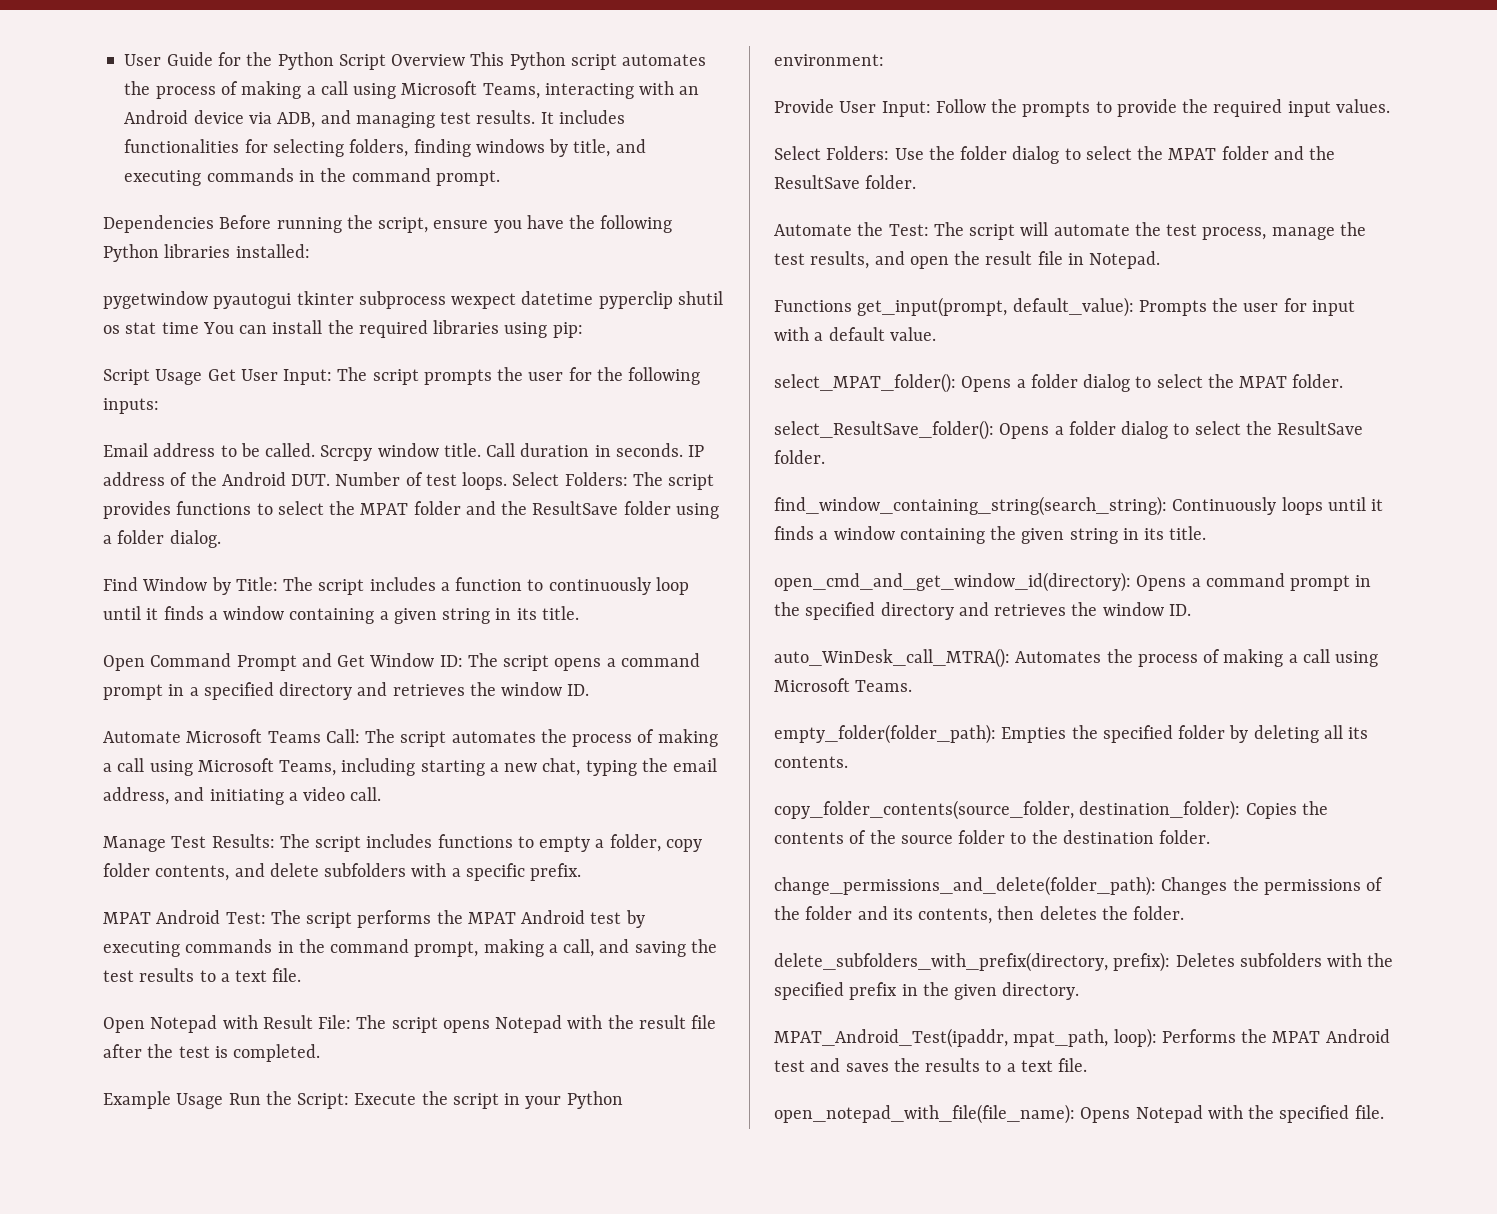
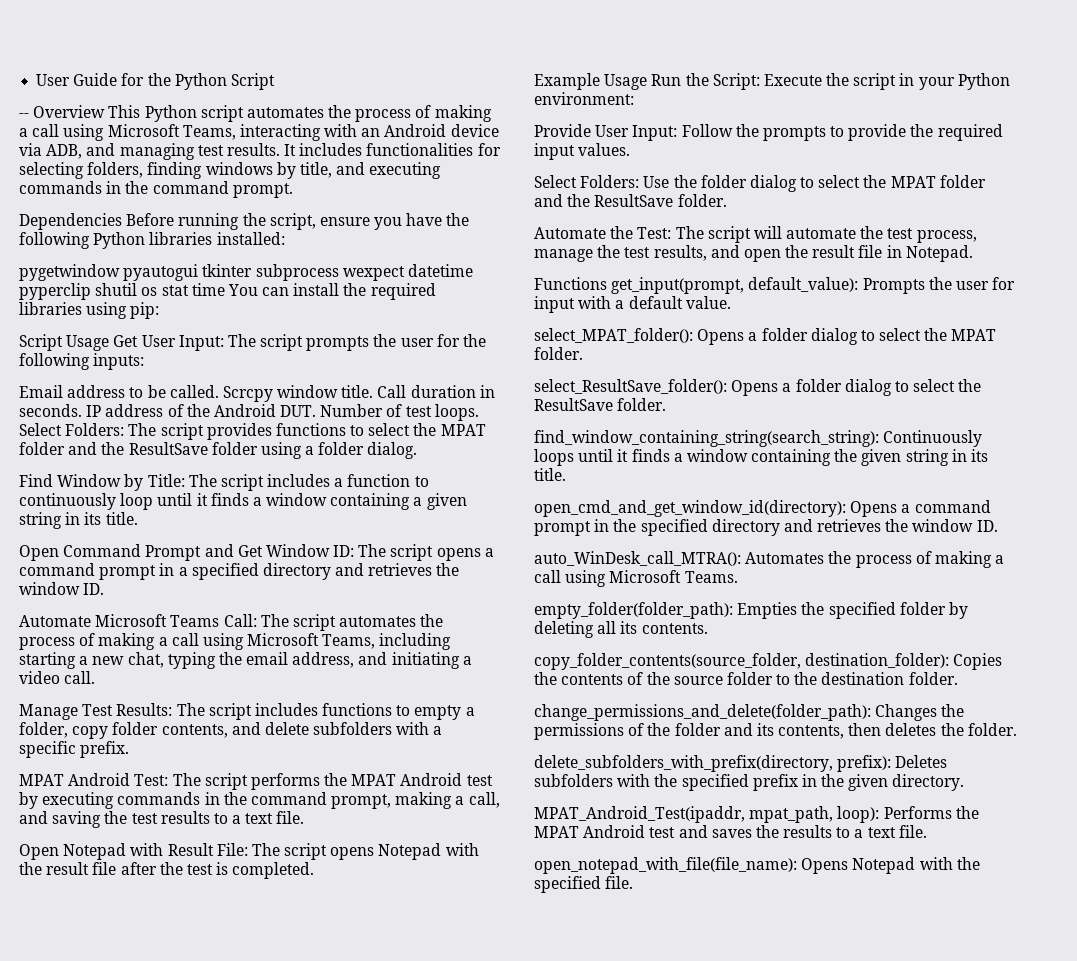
(386, 62) none -> [19,113,29,118] // --

